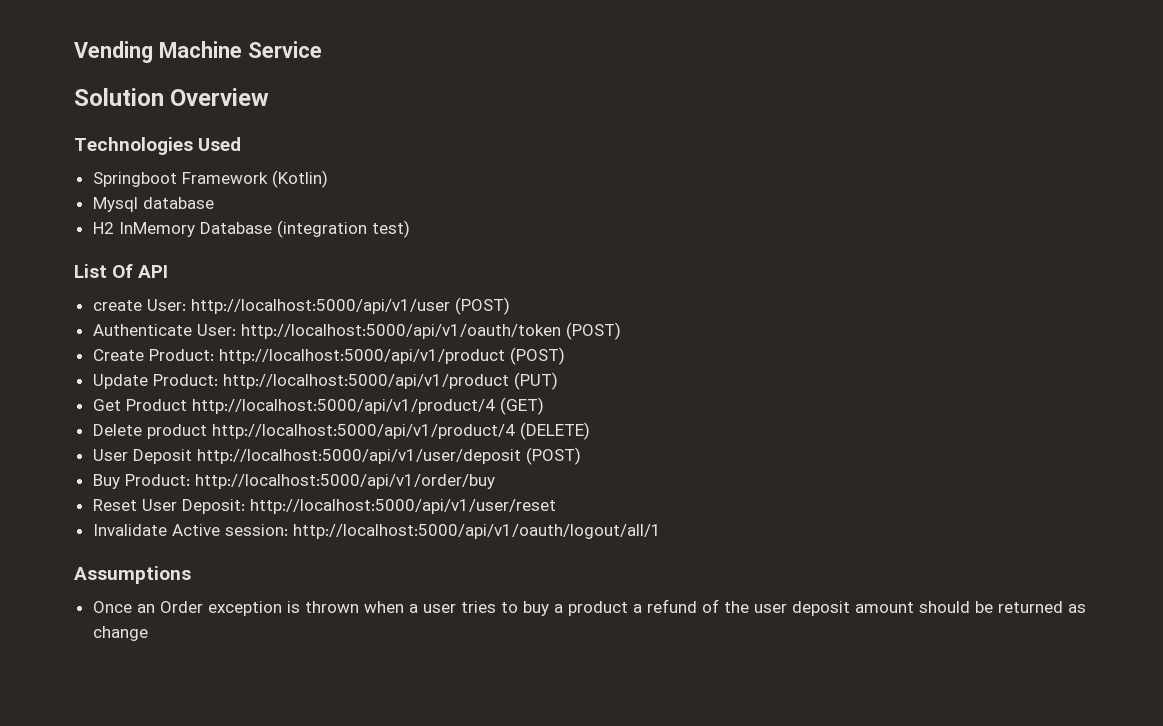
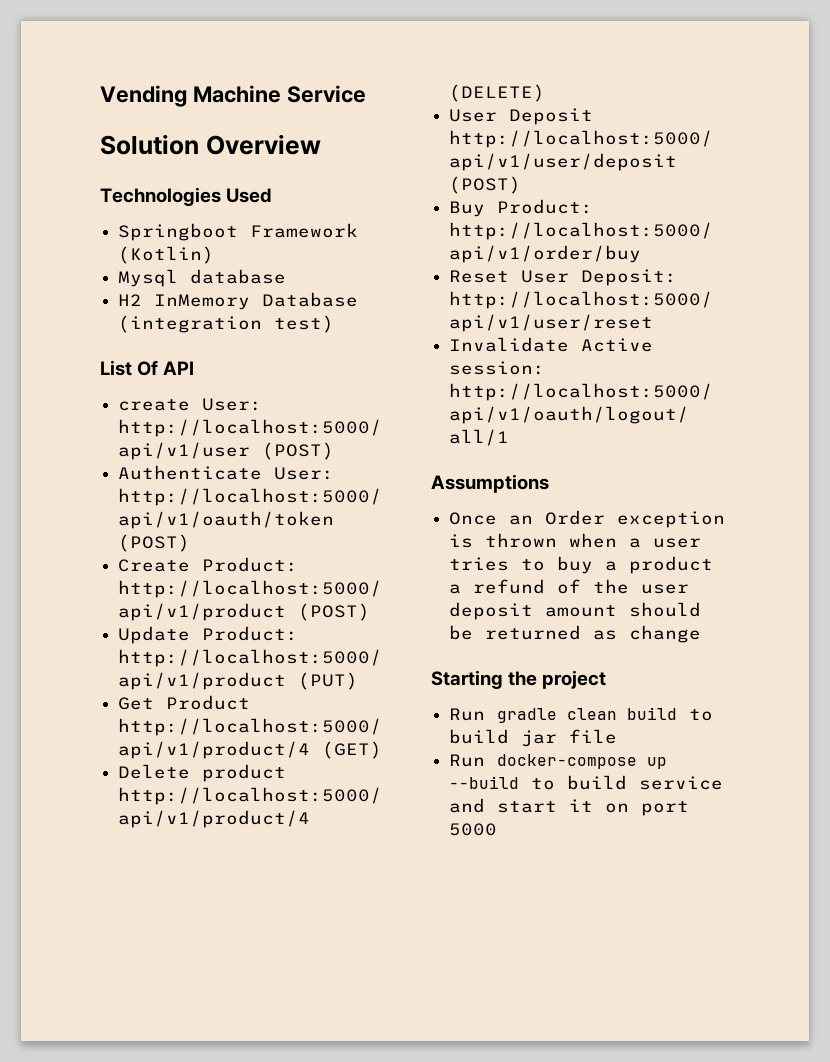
(148, 633) none -> [431,670,607,689] [449,707,714,723] [449,729,618,747] [449,754,668,769] [449,775,724,790] [449,798,690,816] [449,823,498,836] // Starting the project // Run gradle clean build to build jar file // Run docker-compose up --build to build service and start it on port 5000

